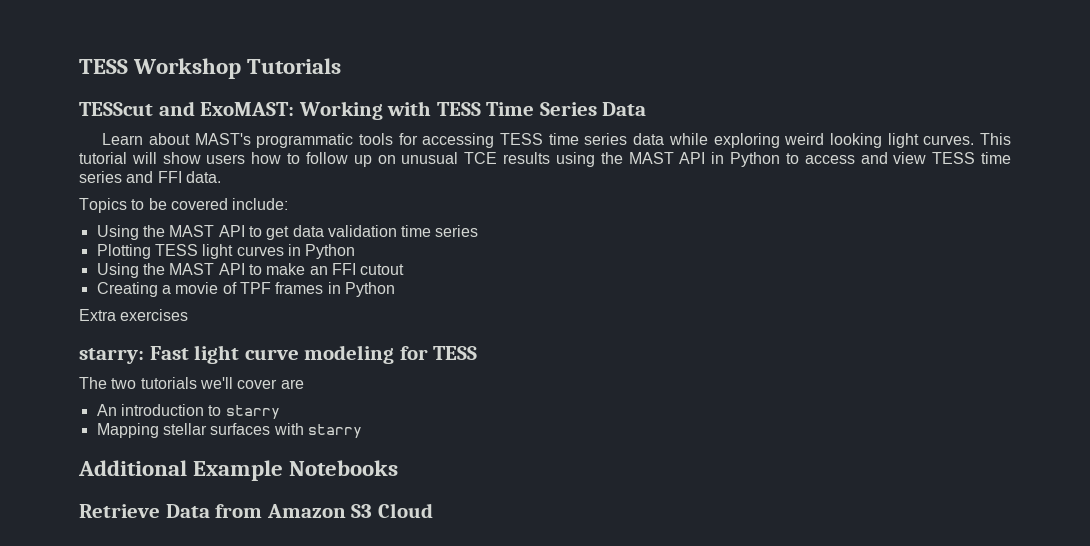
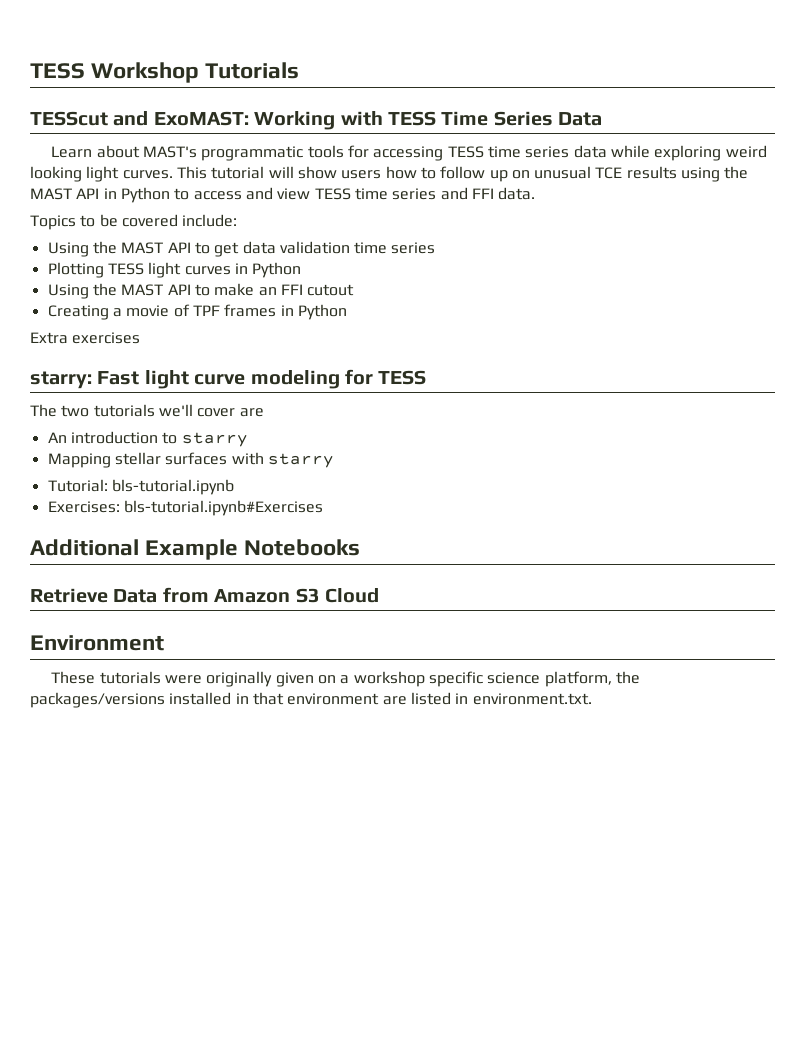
(362, 431) none -> [47,479,234,495] [47,500,323,516] // Tutorial: bls-tutorial.ipynb // Exercises: bls-tutorial.ipynb#Exercises
(433, 510) none -> [30,635,164,651] [51,671,640,687] [30,692,592,708] // Environment // These tutorials were originally given on a workshop specific science platform, the packages/versions installed in that environment are listed in environment.txt.

